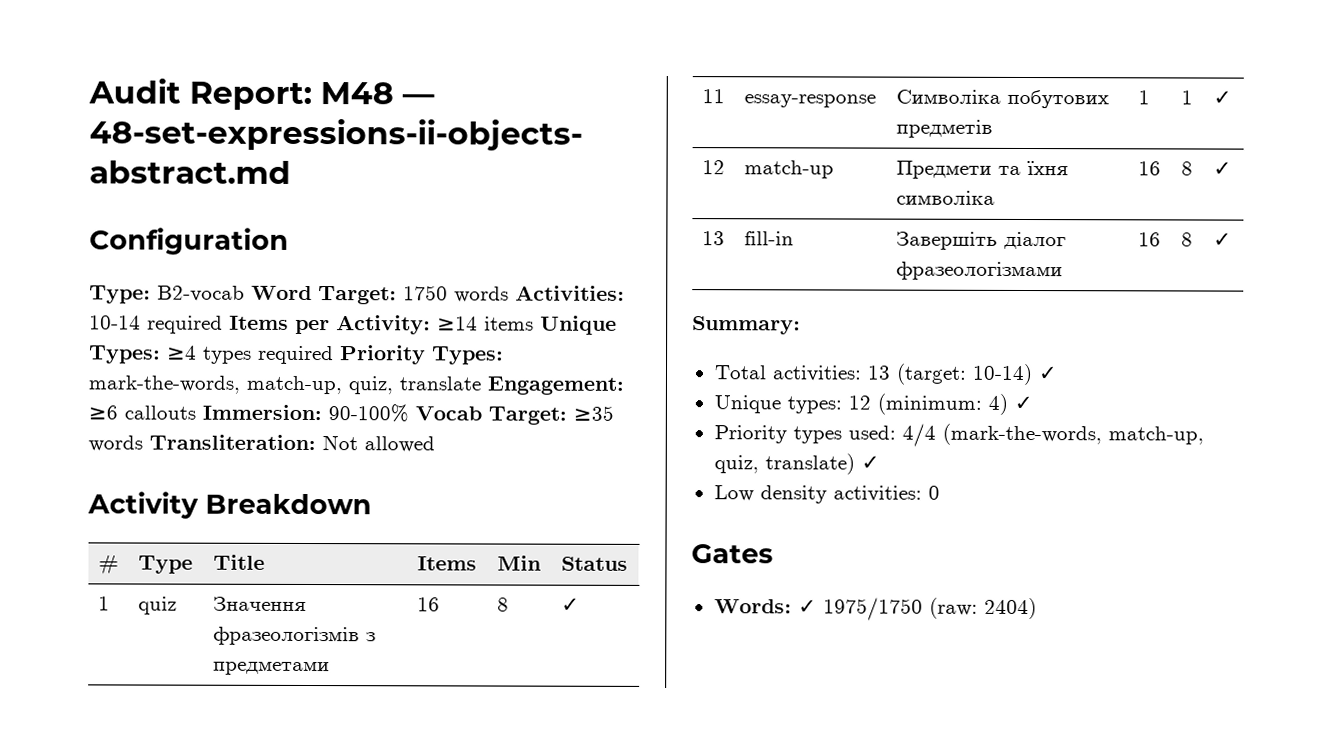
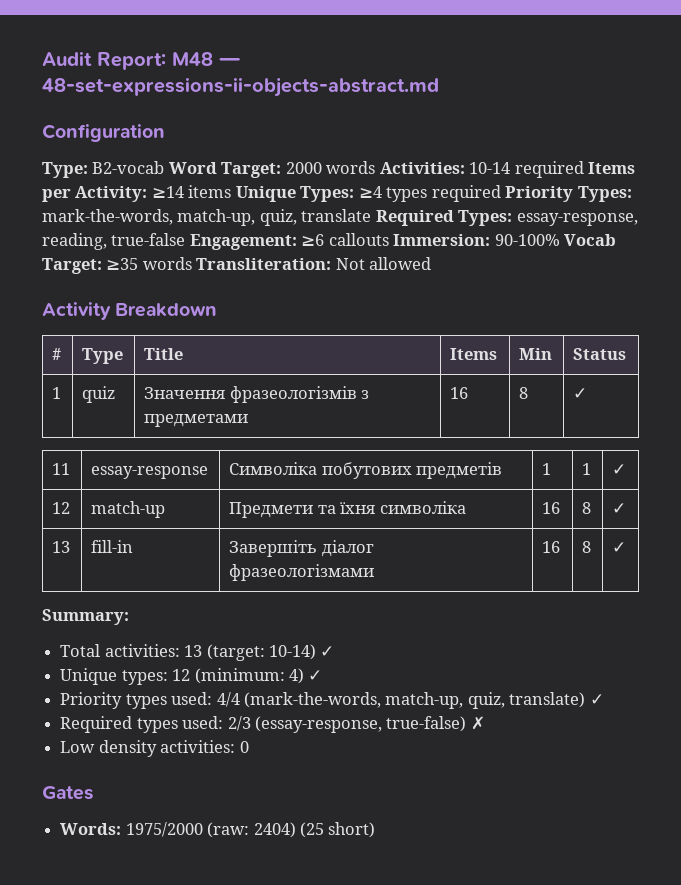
[403,285,448,301] 1750 -> [285,162,322,174] 2000
(481, 383) none -> [375,210,638,226] [42,233,186,250] Required Types: essay-response, reading, true-false
(880, 462) none -> [60,716,485,733] // Required types used: 2/3 (essay-response, true-false) ✗
[797,597,1037,621] ✓ 1975/1750 (raw: 2404) -> [125,822,376,838] 1975/2000 (raw: 2404) (25 short)

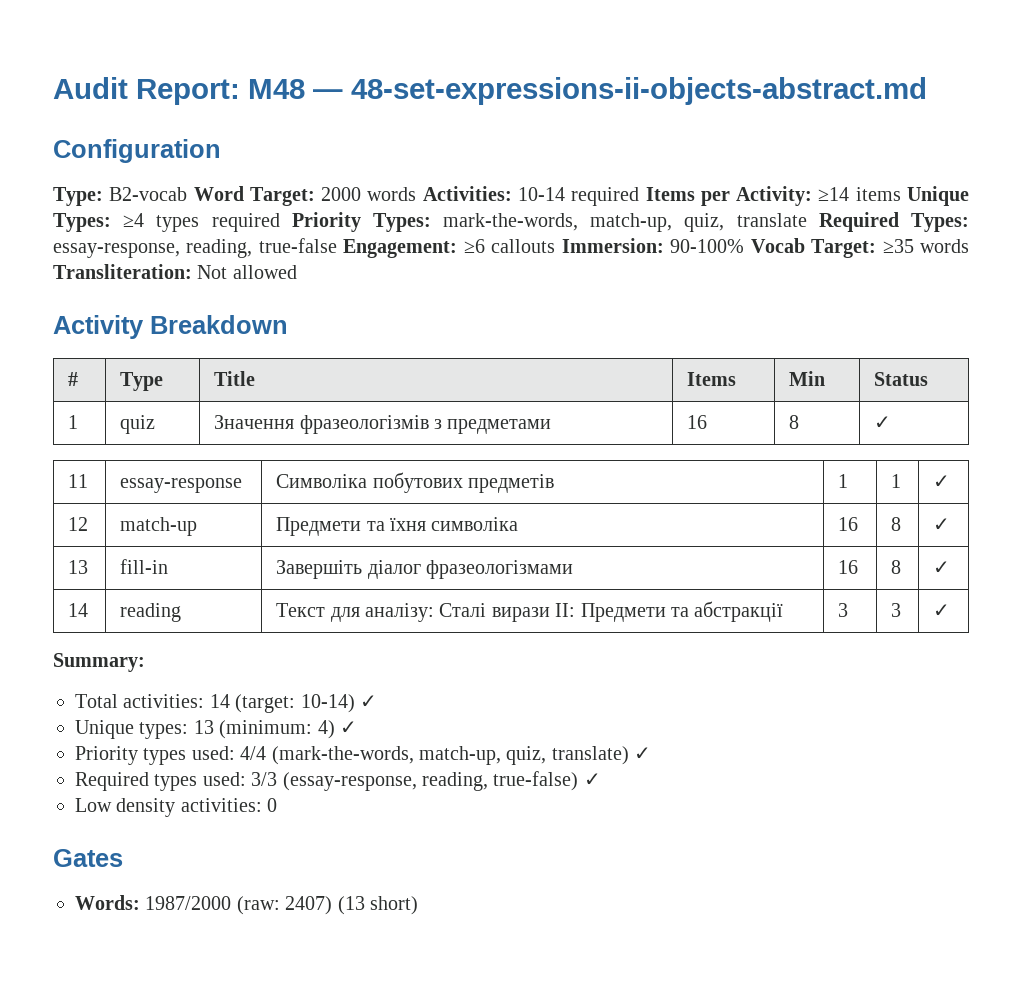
(627, 547) none -> [68,603,89,617] [120,603,182,622] [276,601,784,622] [838,603,849,617] [891,603,902,617] [933,604,951,617] // 14 | reading | Текст для аналізу: Сталі вирази II: Предмети та абстракції | 3 | 3 | ✓
[184,645,203,657] 13 -> [209,694,230,708] 14
[172,669,191,681] 12 -> [193,720,214,734] 13
[227,716,485,733] 2/3 (essay-response, true-false) ✗ -> [251,771,601,791] 3/3 (essay-response, reading, true-false) ✓
[125,822,324,838] 1975/2000 (raw: 2404) (25 -> [145,896,365,915] 1987/2000 (raw: 2407) (13

